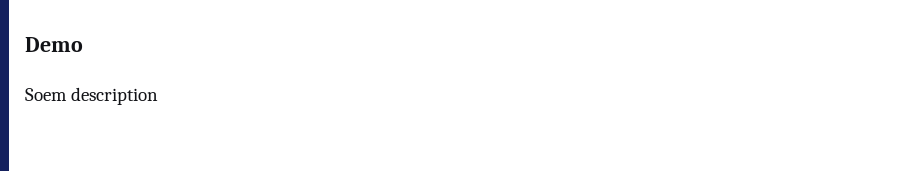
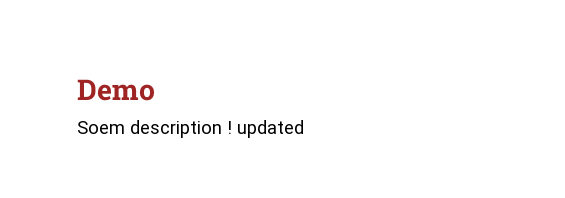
(159, 96) none -> [227,120,304,138] ! updated

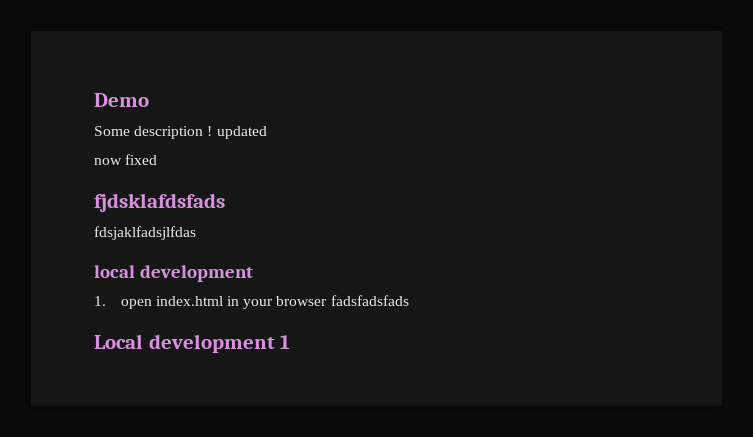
[77,121,125,134] Soem -> [94,126,130,136] Some
(304, 129) none -> [94,154,158,165] [94,193,225,212] [94,226,196,240] [94,265,253,282] [94,295,409,309] [94,334,291,353] // now fixed // fjdsklafdsfads // fdsjaklfadsjlfdas // local development // 1. open index.html in your browser fadsfadsfads // Local development 1

